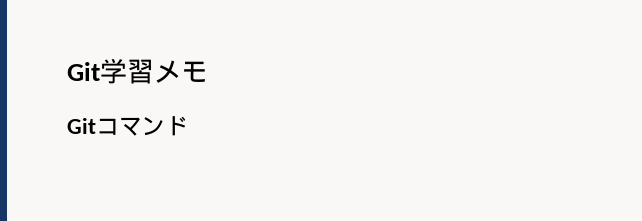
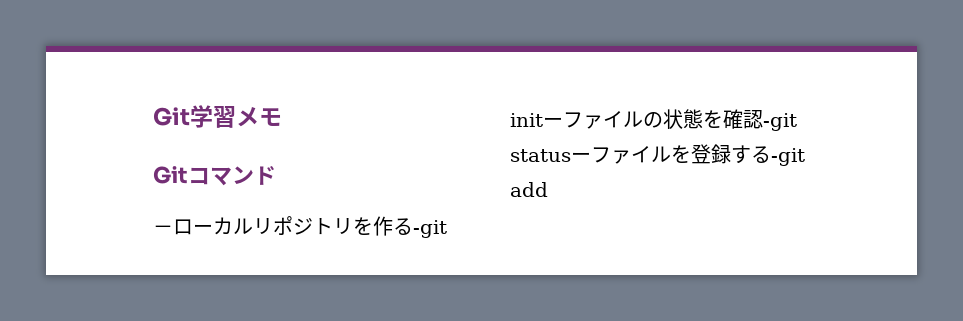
(188, 126) none -> [153,216,447,238] [510,109,797,131] [510,144,805,166] [510,182,548,197] // －ローカルリポジトリを作る-git initーファイルの状態を確認-git statusーファイルを登録する-git add

